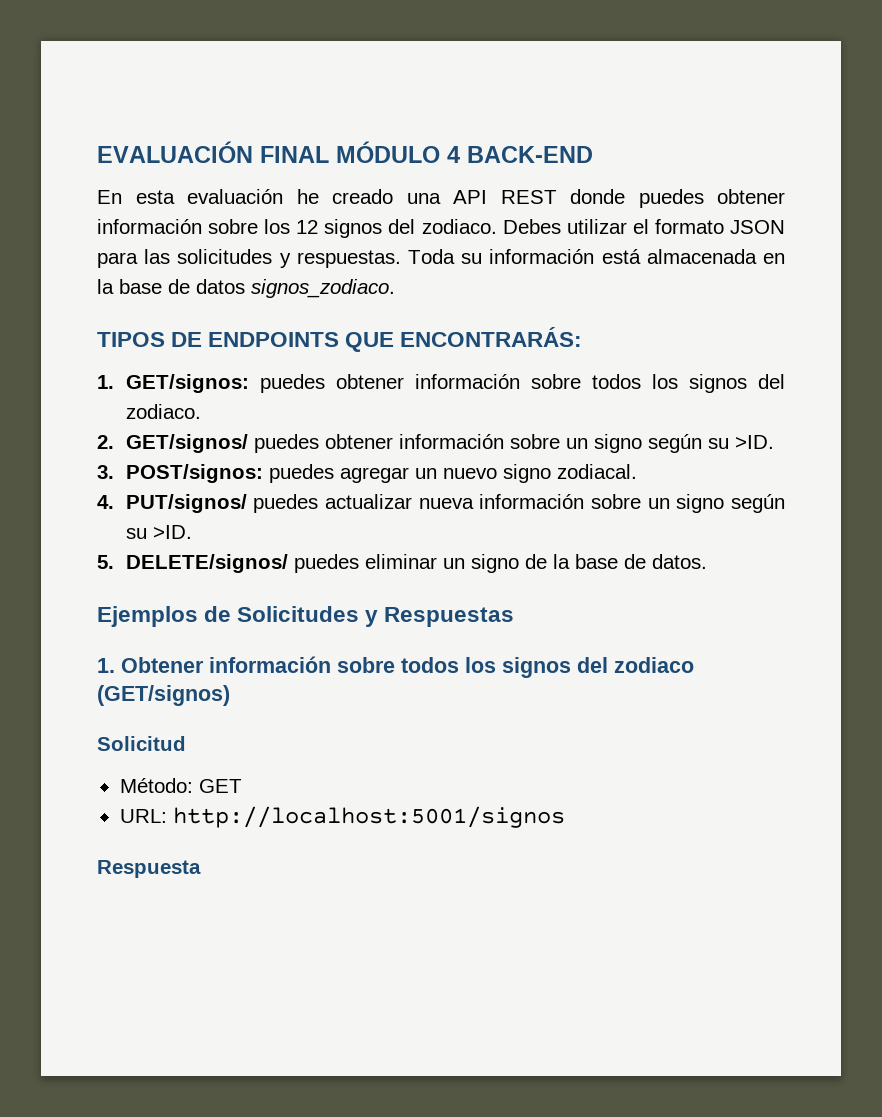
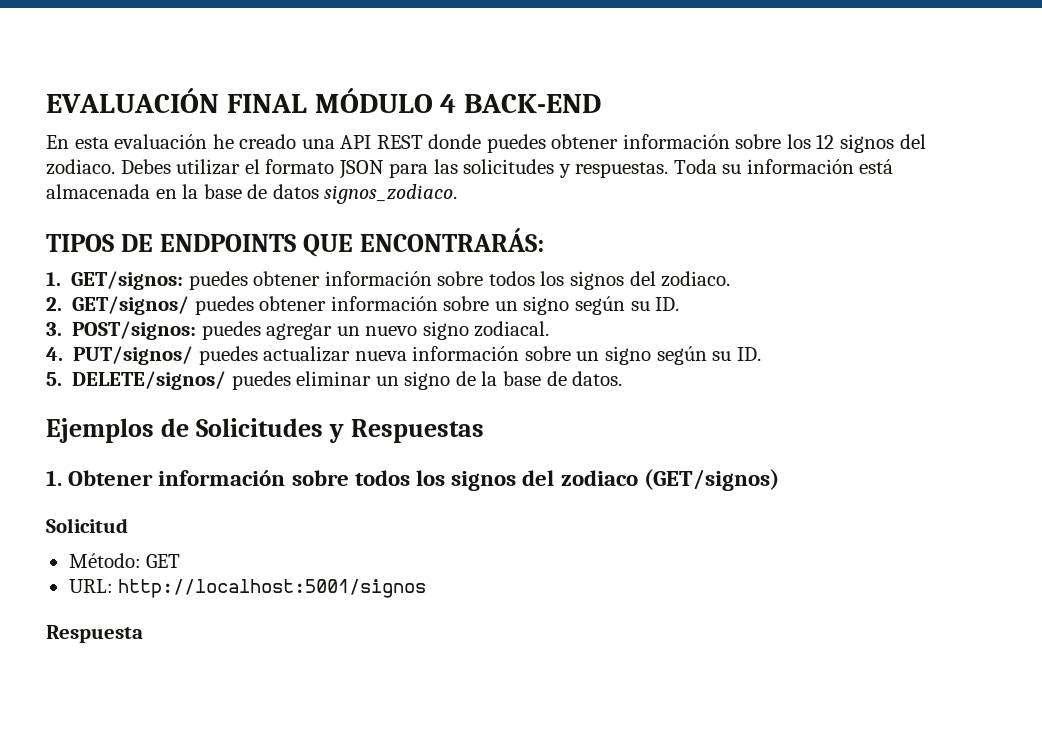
[734,435,774,449] >ID. -> [655,297,680,311] ID.
[152,525,192,539] >ID. -> [736,347,761,361] ID.

